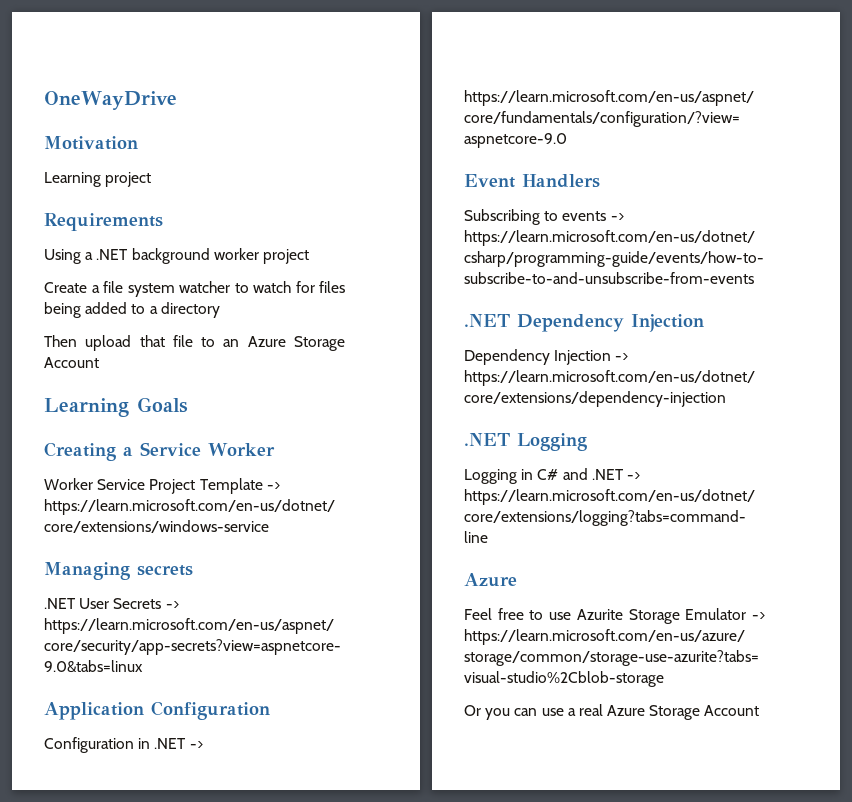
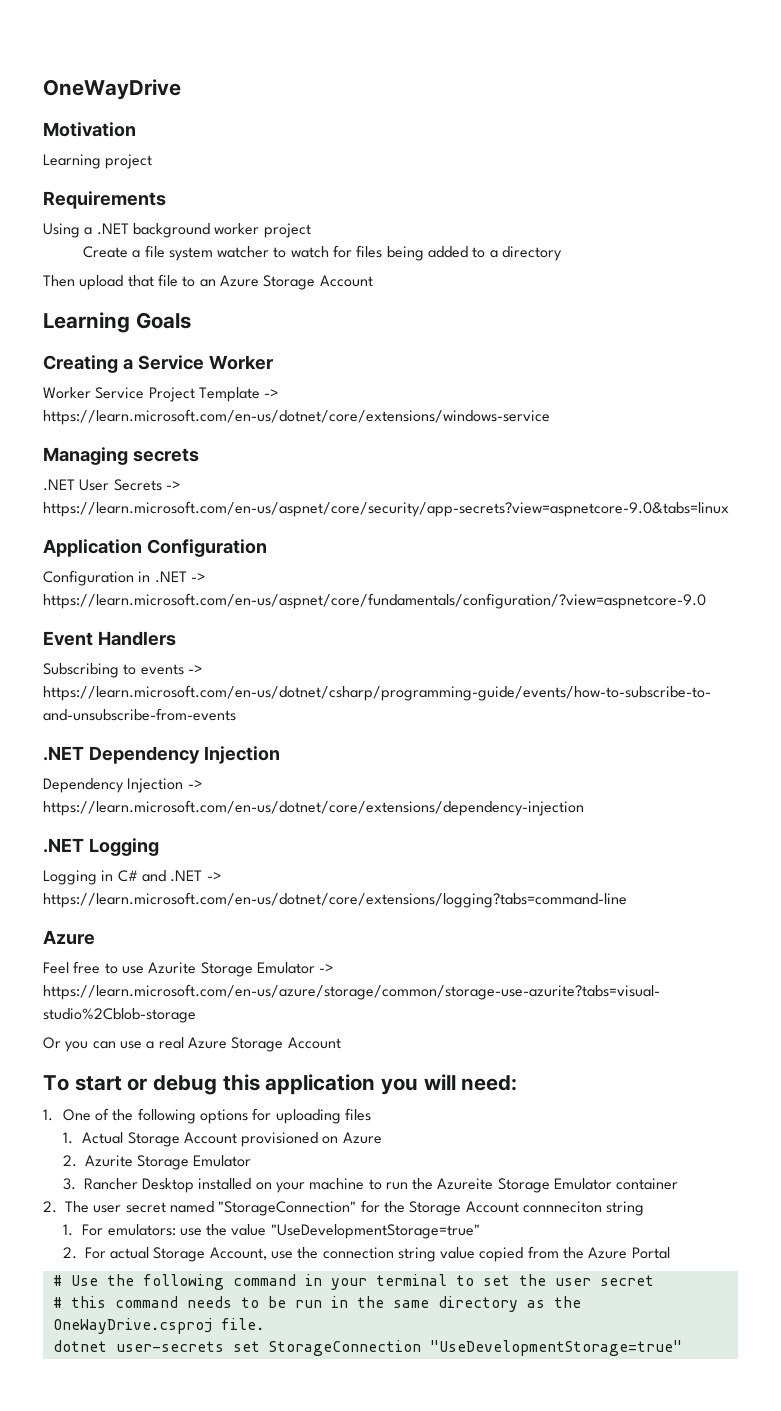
(760, 710) none -> [43,1074,518,1095] [43,1108,371,1124] [62,1132,382,1147] [62,1155,252,1170] [62,1178,679,1193] [43,1200,645,1216] [62,1224,480,1239] [62,1246,670,1262] [52,1274,654,1290] [52,1296,581,1312] [52,1318,264,1334] [52,1340,682,1356] // To start or debug this application you will need: // 1. One of the following options for uploading files // 1. Actual Storage Account provisioned on Azure // 2. Azurite Storage Emulator // 3. Rancher Desktop installed on your machine to run the Azureite Storage Emulator container // 2. The user secret named "StorageConnection" for the Storage Account connneciton string // 1. For emulators: use the value "UseDevelopmentStorage=true" // 2. For actual Storage Account, use the connection string value copied from the Azure Portal // # Use the following command in your terminal to set the user secret // # this command needs to be run in the same directory as the OneWayDrive.csproj file. // dotnet user-secrets set StorageConnection "UseDevelopmentStorage=true"

